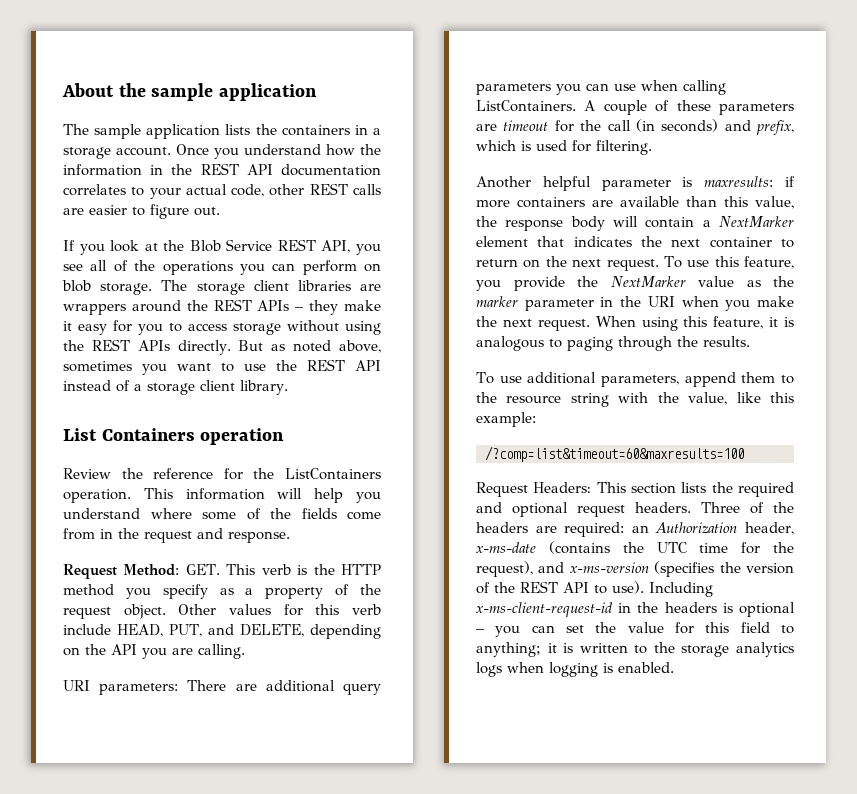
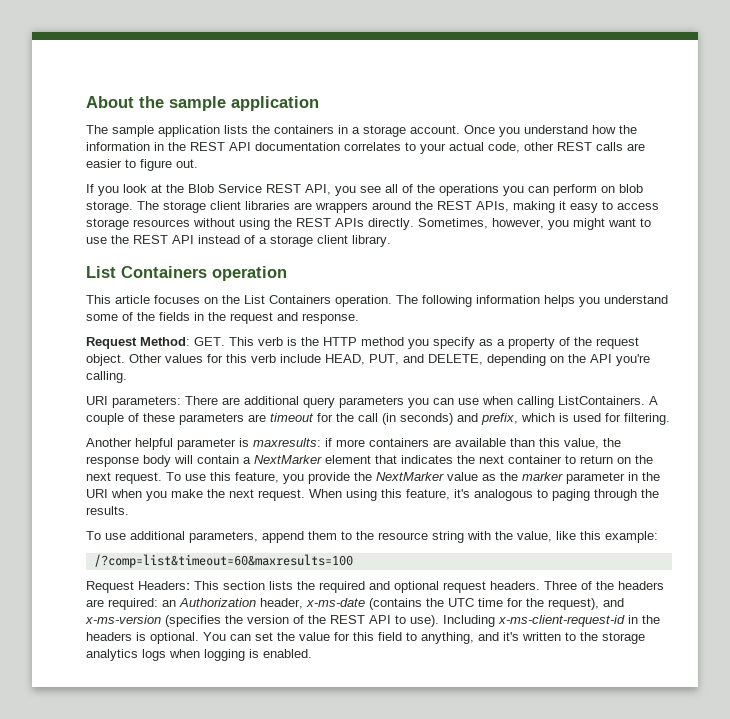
[257,300,381,315] [63,320,163,335] APIs – they make it easy for you -> [476,201,598,213] APIs, making it easy
(281, 329) none -> [133,219,190,227] resources
[238,340,381,353] [63,361,167,375] But as noted above, sometimes you -> [418,218,605,230] Sometimes, however, you might
[63,468,381,480] [63,488,382,503] [63,508,192,519] Review the reference for the ListContainers operation. This information will help you understand where -> [86,295,668,307] This article focuses on the List Containers operation. The following information helps you understand
[347,511,381,520] [63,528,95,540] come from -> (190, 316) none
[142,648,193,659] you are -> [616,354,650,366] you're
[769,317,794,327] it is -> [454,489,470,498] it's
[739,602,795,617] [476,626,521,637] optional – you -> [150,632,226,644] optional. You
[476,642,574,657] anything; it is -> [421,632,519,644] anything, and it's

